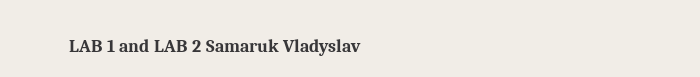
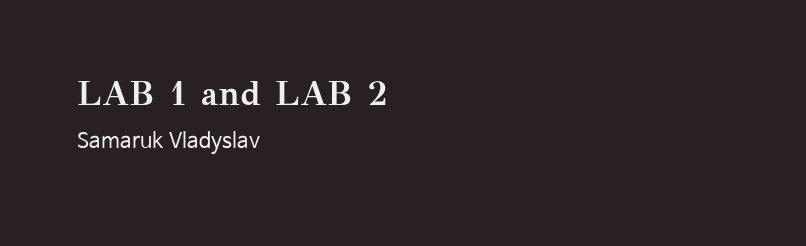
(201, 46) none -> (388, 93) //

